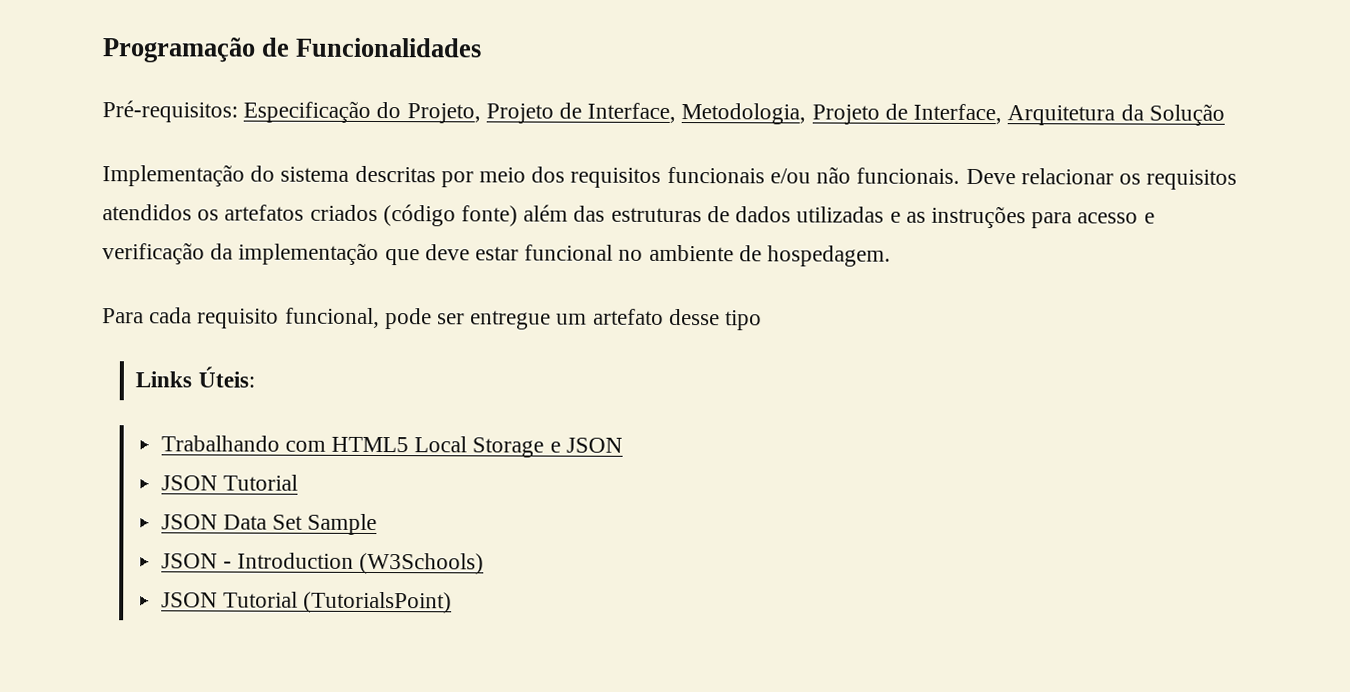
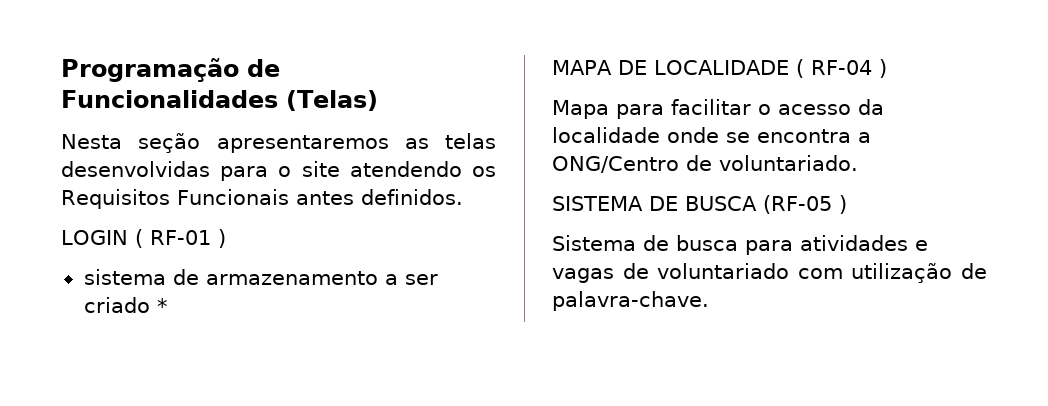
[102,100,1225,126] [102,164,1238,190] [102,204,1155,229] [102,242,892,267] [102,307,763,331] [135,366,255,388] [160,435,623,458] [160,474,298,491] [160,513,378,536] [160,552,485,575] [160,591,453,614] // Pré-requisitos: Especificação do Projeto, Projeto de Interface, Metodologia, Projeto de Interface, Arquitetura da Solução // Implementação do sistema descritas por meio dos requisitos funcionais e/ou não funcionais. Deve relacionar os requisitos atendidos os artefatos criados (código fonte) além das estruturas de dados utilizadas e as instruções para acesso e verificação da implementação que deve estar funcional no ambiente de hospedagem. // Para cada requisito funcional, pode ser entregue um artefato desse tipo // Links Úteis: // Trabalhando com HTML5 Local Storage e JSON // JSON Tutorial // JSON Data Set Sample // JSON - Introduction (W3Schools) // JSON Tutorial (TutorialsPoint) -> [285,90,378,111] [61,133,496,153] [61,161,496,181] [61,189,463,209] [61,229,226,248] [83,269,438,285] [83,297,168,313] [552,59,887,78] [552,99,884,119] [552,127,871,143] [552,155,858,173] [552,195,847,214] [552,235,928,255] [552,263,987,283] [552,291,709,311] (Telas) // Nesta seção apresentaremos as telas desenvolvidas para o site atendendo os Requisitos Funcionais antes definidos. // LOGIN ( RF-01 ) // sistema de armazenamento a ser criado * // MAPA DE LOCALIDADE ( RF-04 ) // Mapa para facilitar o acesso da localidade onde se encontra a ONG/Centro de voluntariado. // SISTEMA DE BUSCA (RF-05 ) // Sistema de busca para atividades e vagas de voluntariado com utilização de palavra-chave.

